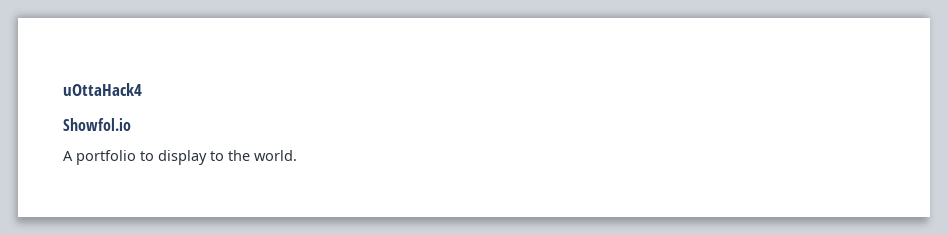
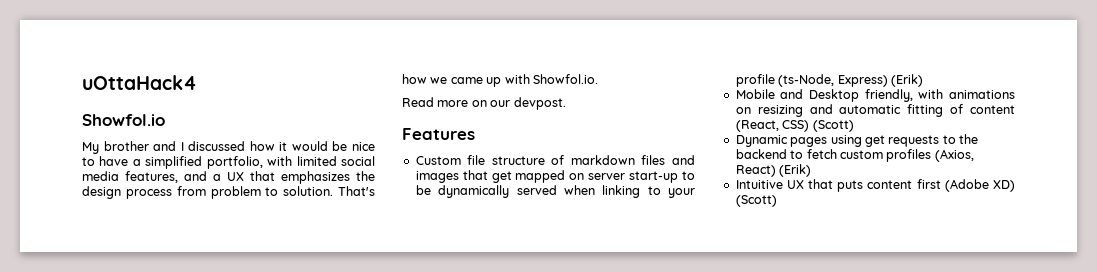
[63,150,297,165] A portfolio to display to the world. -> [82,141,375,154] [82,156,375,169] [82,171,375,184] [82,186,375,199] [402,74,598,87] [402,97,566,110] [402,128,475,140] [415,155,695,165] [415,170,695,183] [415,185,695,198] [735,74,923,87] [735,89,1015,102] [735,104,1015,117] [735,120,854,132] [735,134,978,147] [735,149,974,162] [735,164,812,177] [735,179,1015,192] [735,195,777,207] My brother and I discussed how it would be nice to have a simplified portfolio, with limited social media features, and a UX that emphasizes the design process from problem to solution. That's how we came up with Showfol.io. // Read more on our devpost. // Features // Custom file structure of markdown files and images that get mapped on server start-up to be dynamically served when linking to your profile (ts-Node, Express) (Erik) // Mobile and Desktop friendly, with animations on resizing and automatic fitting of content (React, CSS) (Scott) // Dynamic pages using get requests to the backend to fetch custom profiles (Axios, React) (Erik) // Intuitive UX that puts content first (Adobe XD) (Scott)

